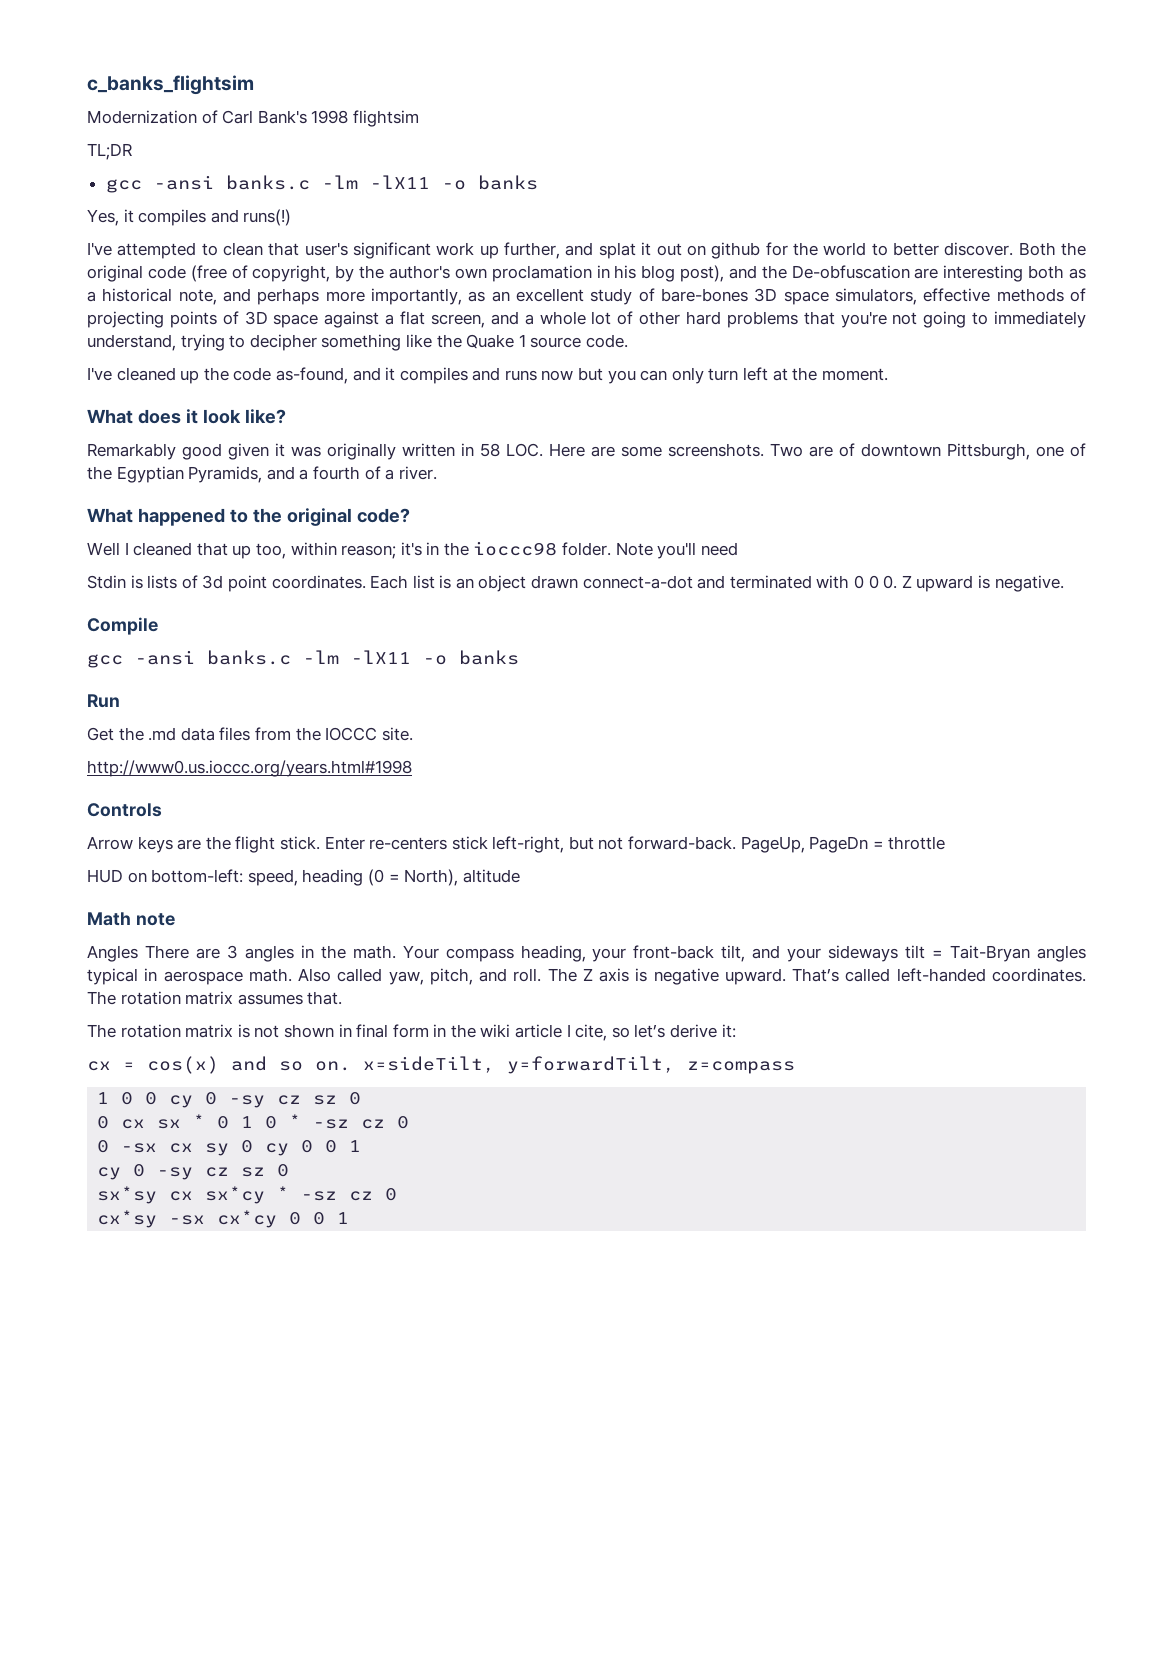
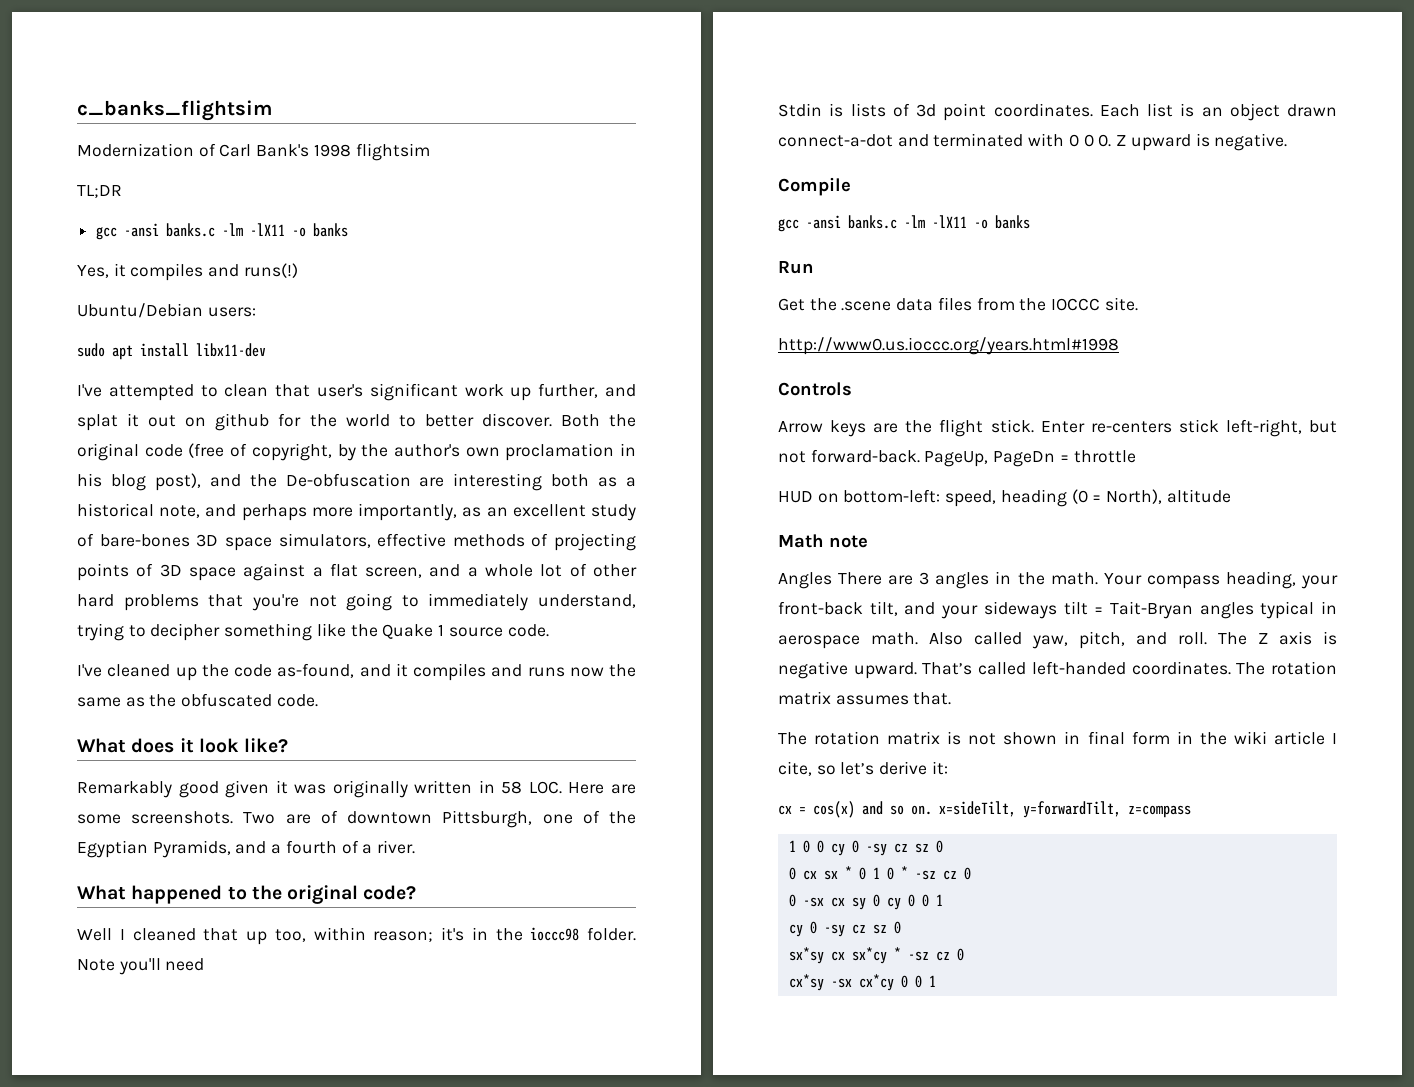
(292, 217) none -> [77,303,256,318] [77,343,266,360] // Ubuntu/Debian users: // sudo apt install libx11-dev
[578,367,888,384] but you can only turn left at the moment. -> [609,664,636,677] [77,693,318,707] the same as the obfuscated code.
[148,727,177,741] .md -> [841,301,892,311] .scene

